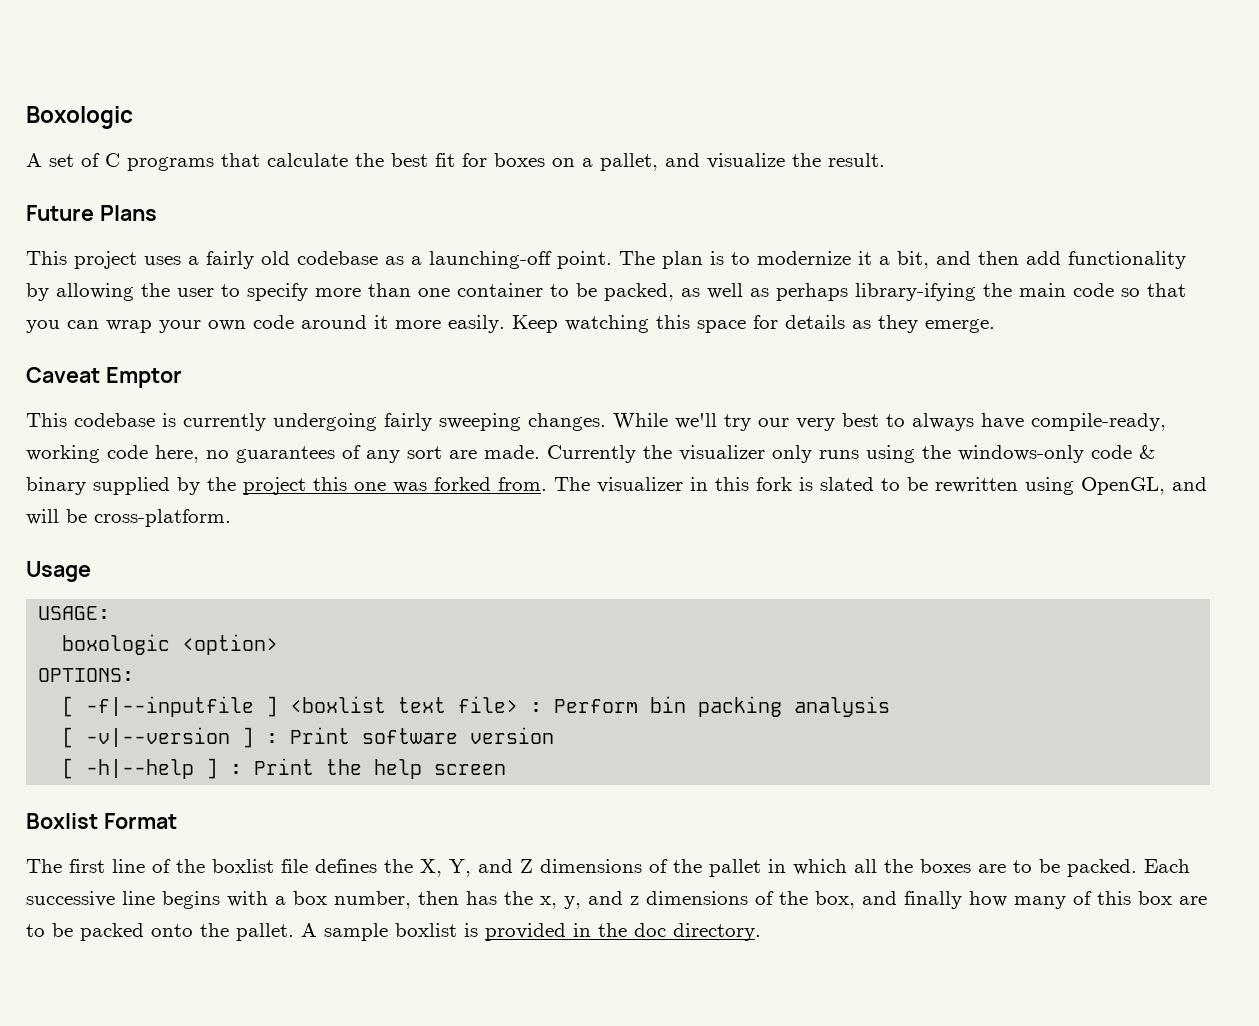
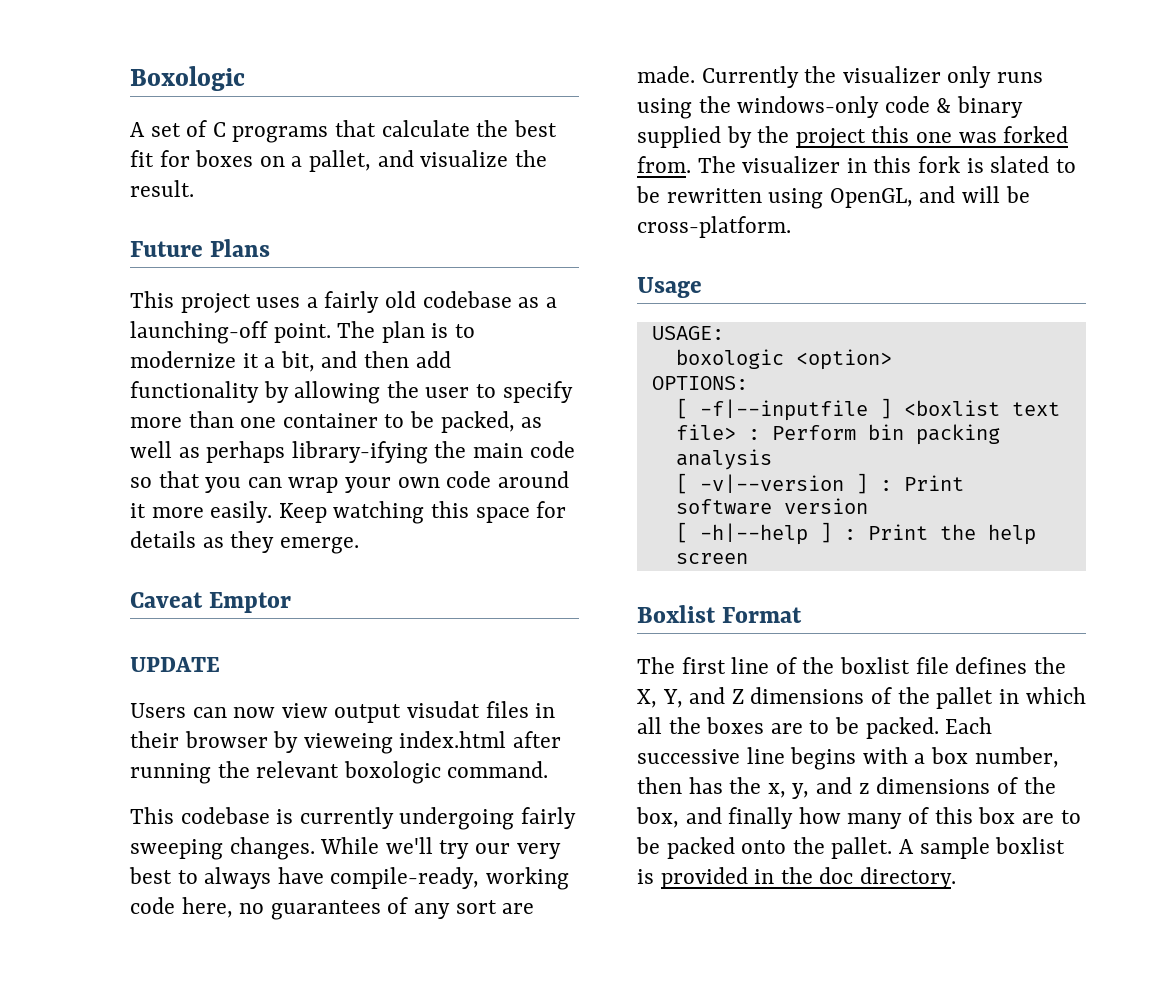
(182, 377) none -> [130,657,220,672] [130,701,556,723] [130,731,562,754] [130,761,549,784] // UPDATE // Users can now view output visudat files in their browser by vieweing index.html after running the relevant boxologic command.

